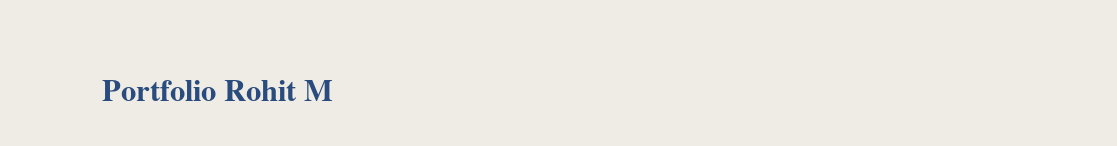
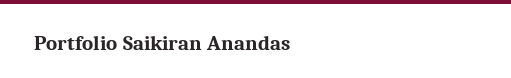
[224,80,334,101] Rohit M -> [122,35,291,50] Saikiran Anandas

